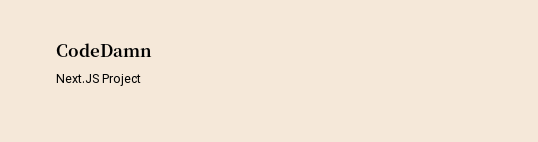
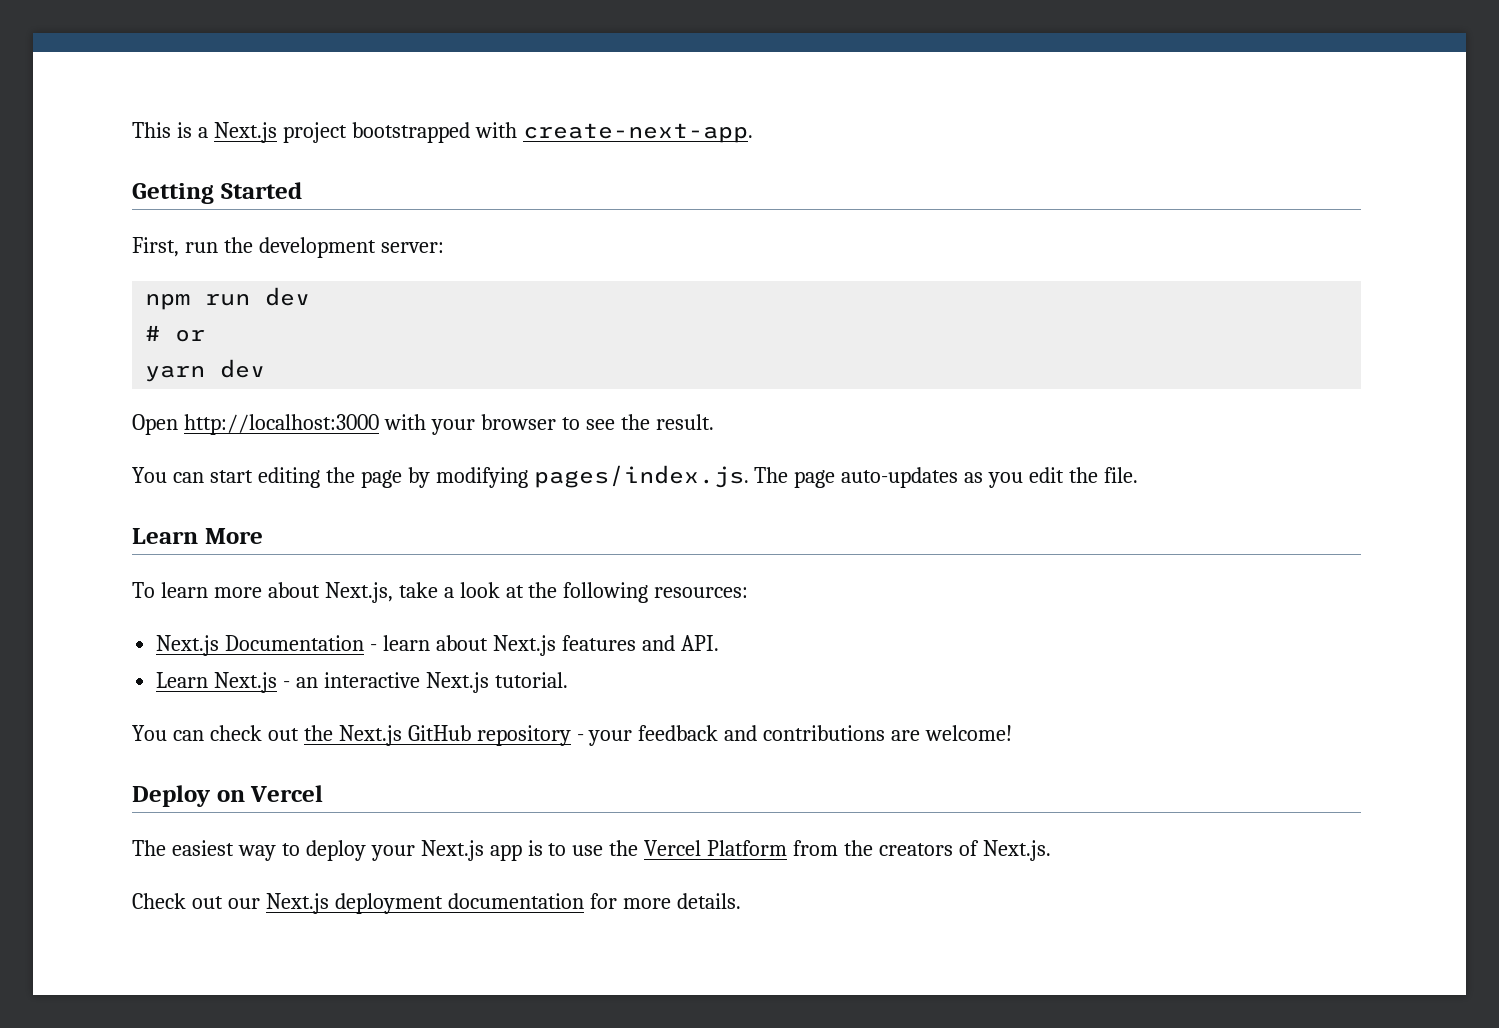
[56,43,152,57] [56,74,142,86] CodeDamn // Next.JS Project -> [132,122,753,143] [132,182,302,204] [132,237,444,258] [145,287,311,310] [145,325,206,342] [145,359,266,382] [132,414,714,435] [132,465,1139,488] [132,528,263,544] [132,582,749,603] [156,635,719,656] [156,672,568,693] [132,725,1013,746] [132,785,324,807] [132,840,1051,861] [132,893,741,914] This is a Next.js project bootstrapped with create-next-app. // Getting Started // First, run the development server: // npm run dev // # or // yarn dev // Open http://localhost:3000 with your browser to see the result. // You can start editing the page by modifying pages/index.js. The page auto-updates as you edit the file. // Learn More // To learn more about Next.js, take a look at the following resources: // Next.js Documentation - learn about Next.js features and API. // Learn Next.js - an interactive Next.js tutorial. // You can check out the Next.js GitHub repository - your feedback and contributions are welcome! // Deploy on Vercel // The easiest way to deploy your Next.js app is to use the Vercel Platform from the creators of Next.js. // Check out our Next.js deployment documentation for more details.

